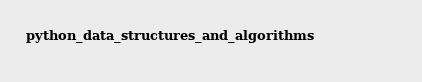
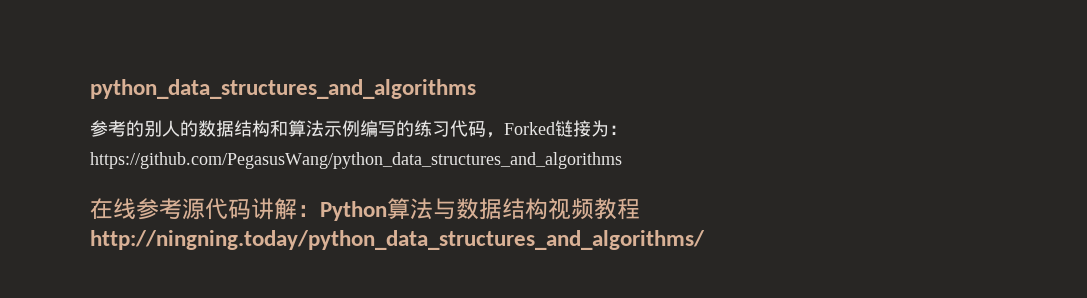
(314, 36) none -> [90,120,627,138] [90,152,622,169] [90,198,640,221] [90,230,705,250] // 参考的别人的数据结构和算法示例编写的练习代码，Forked链接为：https://github.com/PegasusWang/python_data_structures_and_algorithms // 在线参考源代码讲解：Python算法与数据结构视频教程http://ningning.today/python_data_structures_and_algorithms/

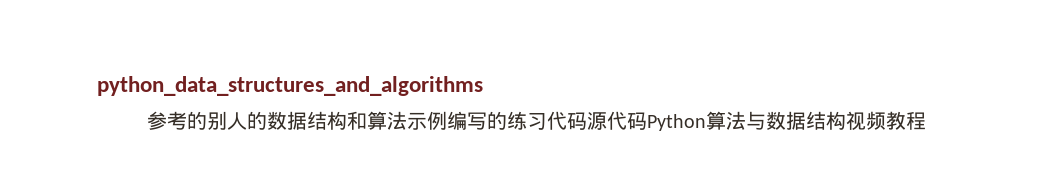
[486,120,627,138] [90,152,622,169] [90,198,320,220] ，Forked链接为：https://github.com/PegasusWang/python_data_structures_and_algorithms // 在线参考源代码讲解： -> [587,111,648,130] 源代码
[90,230,705,250] http://ningning.today/python_data_structures_and_algorithms/ -> (927, 120) none

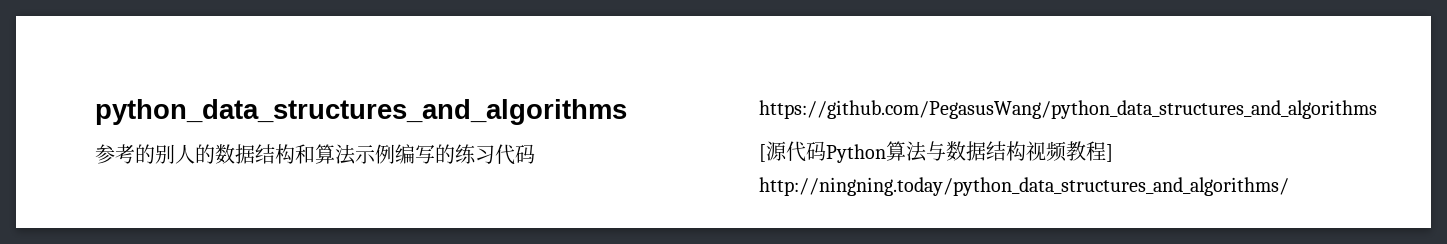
(588, 121) none -> [759,100,1377,119] [759,144,766,162] https://github.com/PegasusWang/python_data_structures_and_algorithms // [
(927, 120) none -> [1106,144,1113,162] [759,177,1289,196] ] http://ningning.today/python_data_structures_and_algorithms/

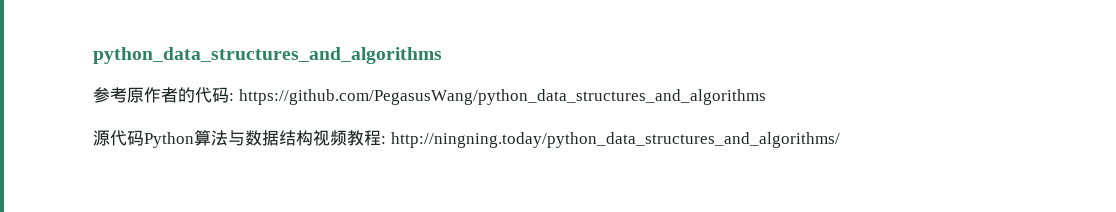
[135,144,535,165] 的别人的数据结构和算法示例编写的练习代码 -> [127,87,234,103] 原作者的代码:
[759,144,766,162] [ -> (766, 97) none
[1106,144,1113,162] ] -> [381,136,386,144] :

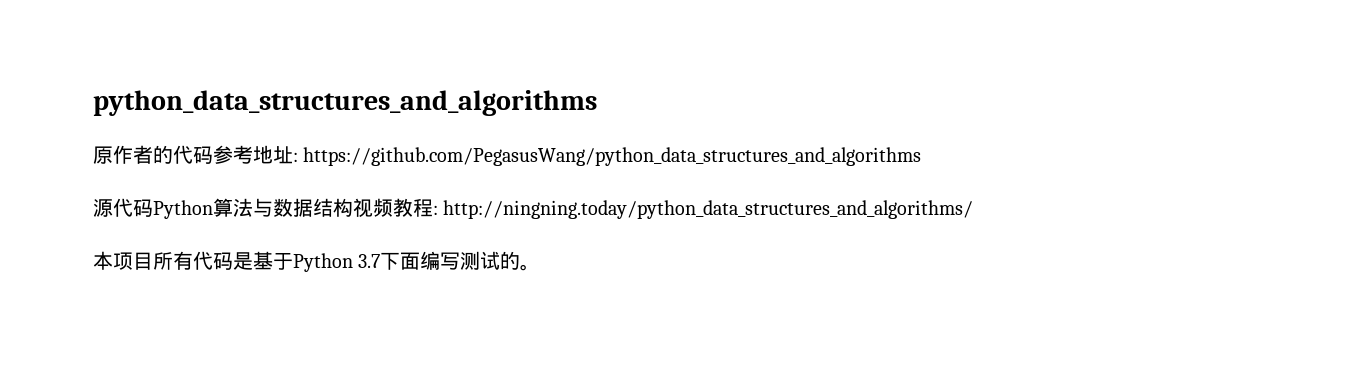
[93,87,127,103] 参考 -> (597, 103) none
(229, 95) none -> [213,145,293,164] 参考地址
(840, 140) none -> [93,251,541,272] // 本项目所有代码是基于Python 3.7下面编写测试的。

